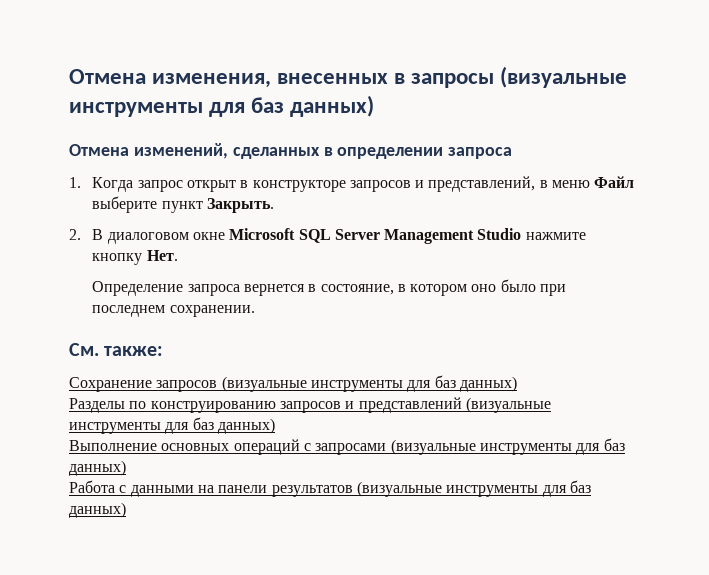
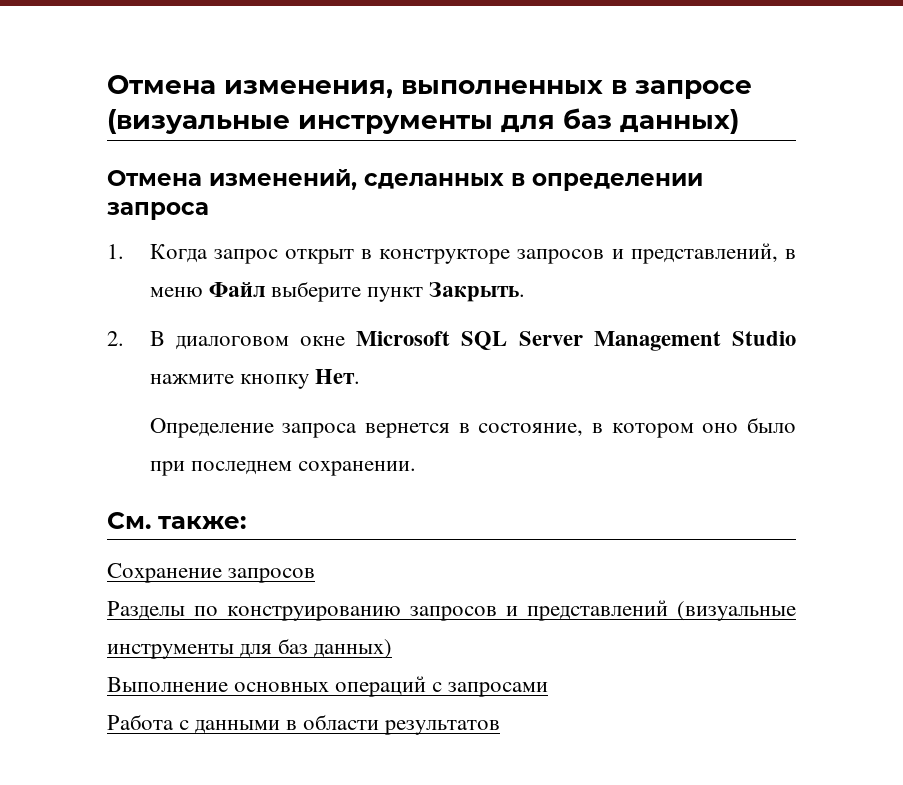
[277,73,495,88] внесенных в запросы -> [401,80,752,99] выполненных в запросе
[221,375,517,392] (визуальные инструменты для баз данных) -> (316, 575) none
[390,438,625,455] [69,460,126,476] [69,480,591,497] [69,502,126,518] (визуальные инструменты для баз данных) // Работа с данными на панели результатов (визуальные инструменты для баз данных) -> [107,714,501,735] // Работа с данными в области результатов

